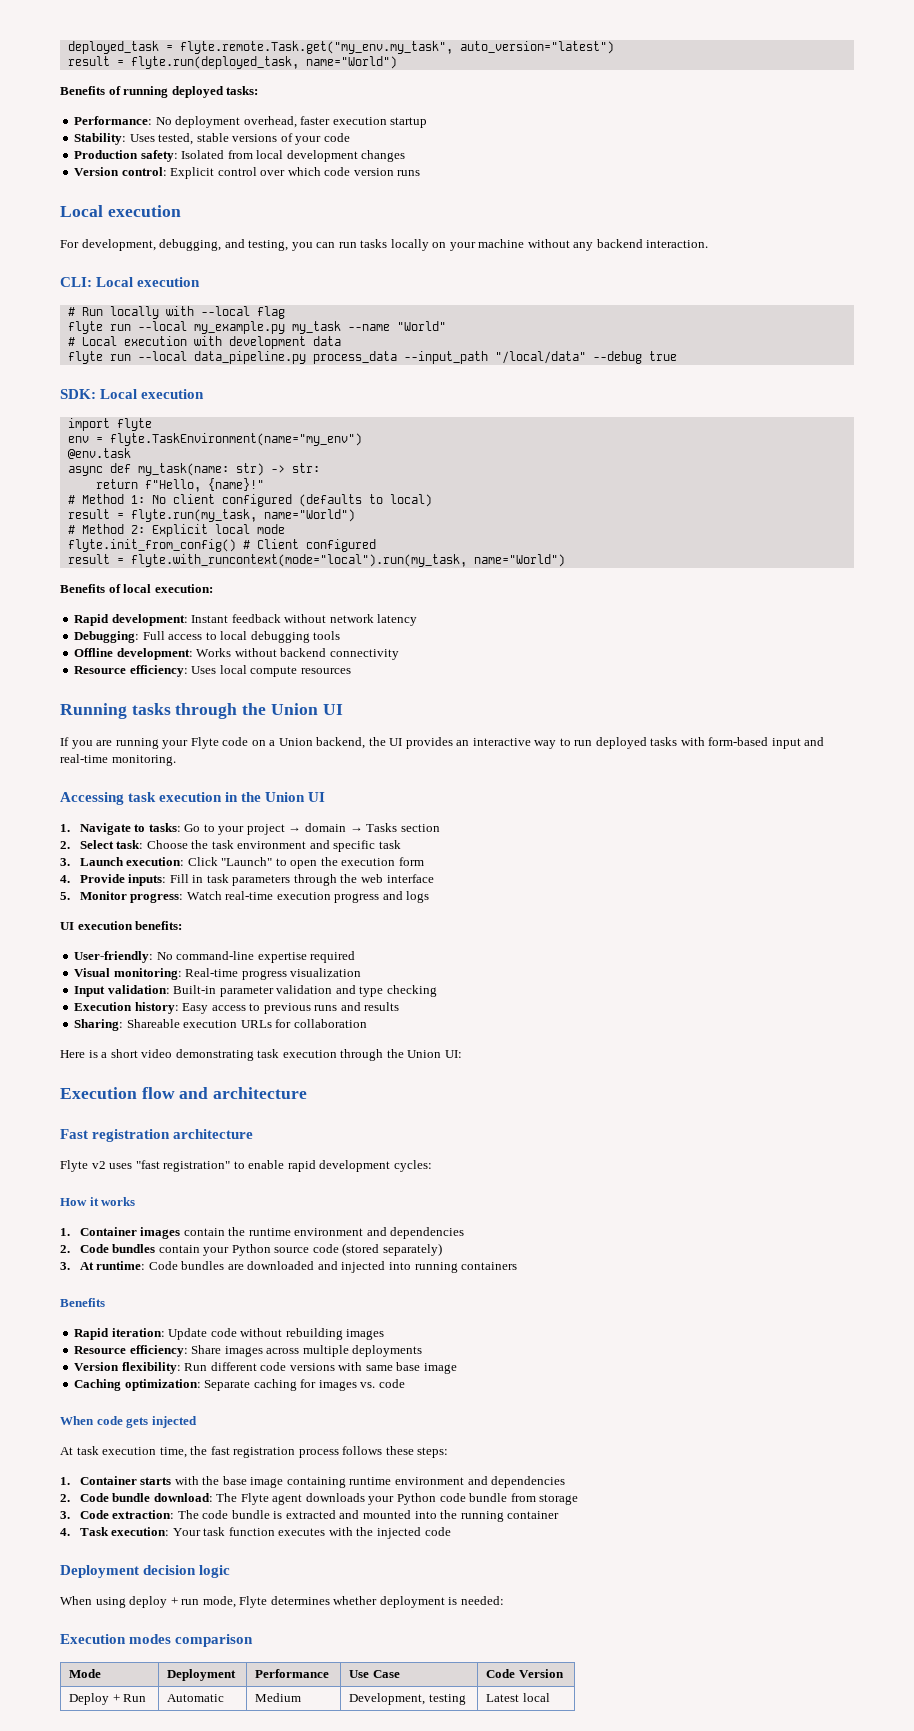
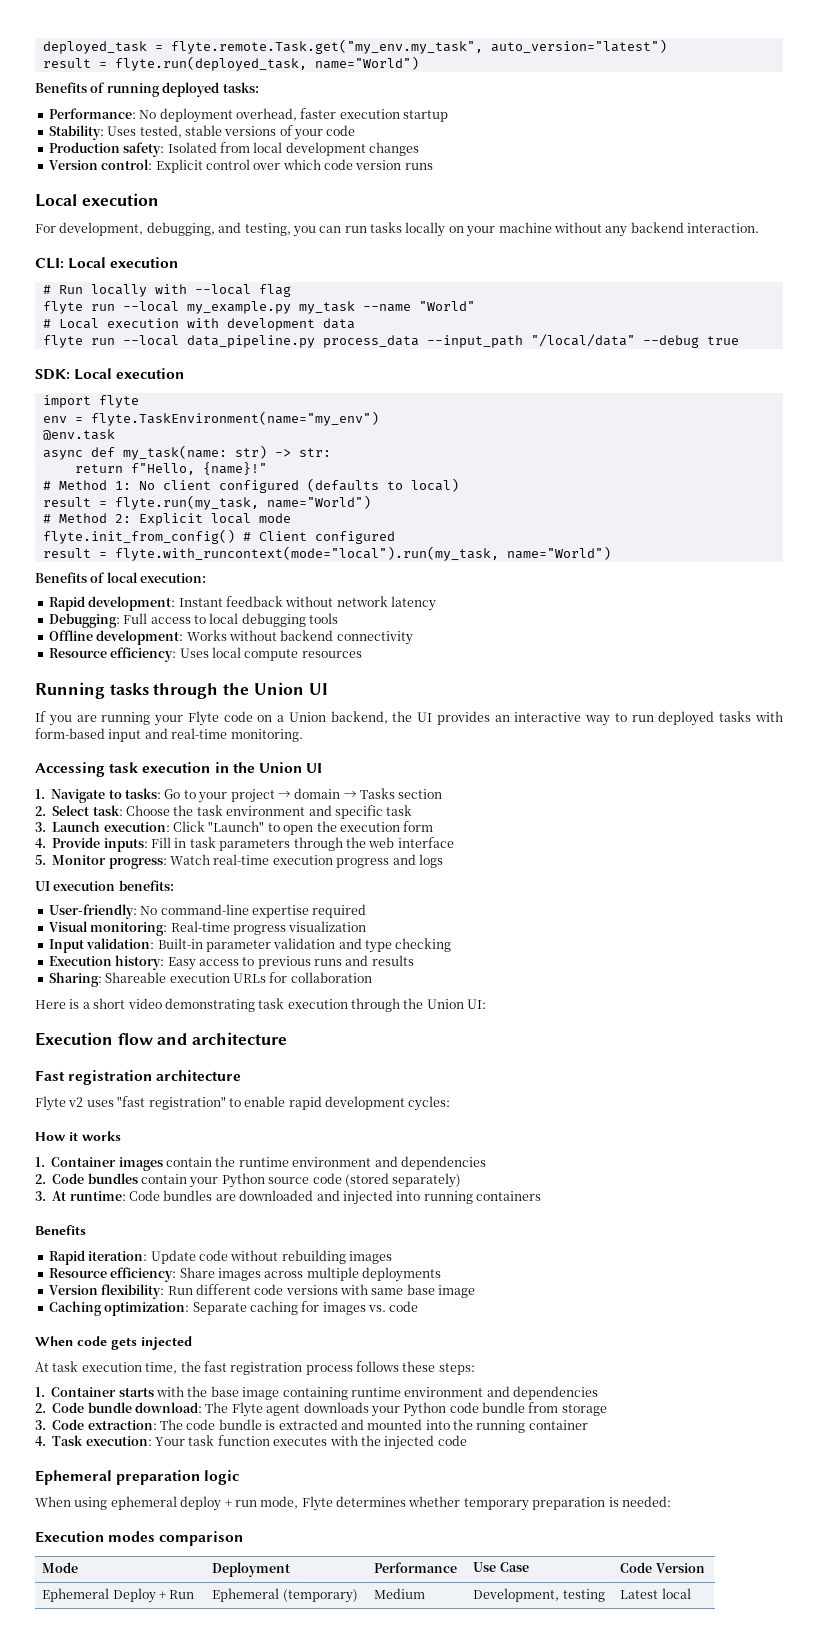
[60,1565,197,1578] Deployment decision -> [35,1470,201,1485] Ephemeral preparation
(126, 1602) none -> [110,1496,177,1510] ephemeral
[379,1596,445,1608] deployment -> [463,1497,606,1511] temporary preparation
(564, 1673) none -> [42,1588,110,1602] Ephemeral
[167,1694,225,1702] Automatic -> [212,1588,358,1603] Ephemeral (temporary)

